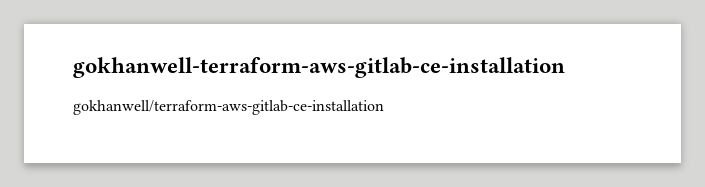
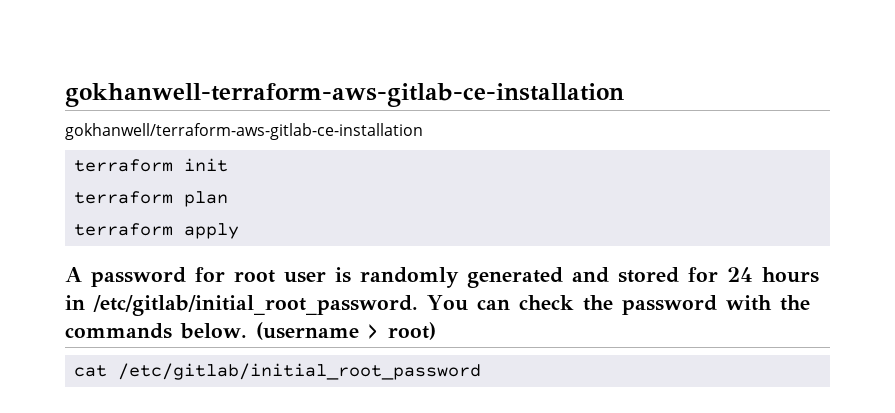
(384, 107) none -> [74,158,229,172] [74,191,229,207] [74,223,240,239] [65,267,819,288] [65,295,810,316] [65,322,436,340] [74,363,482,380] // terraform init // terraform plan // terraform apply // A password for root user is randomly generated and stored for 24 hours in /etc/gitlab/initial_root_password. You can check the password with the commands below. (username > root) // cat /etc/gitlab/initial_root_password

